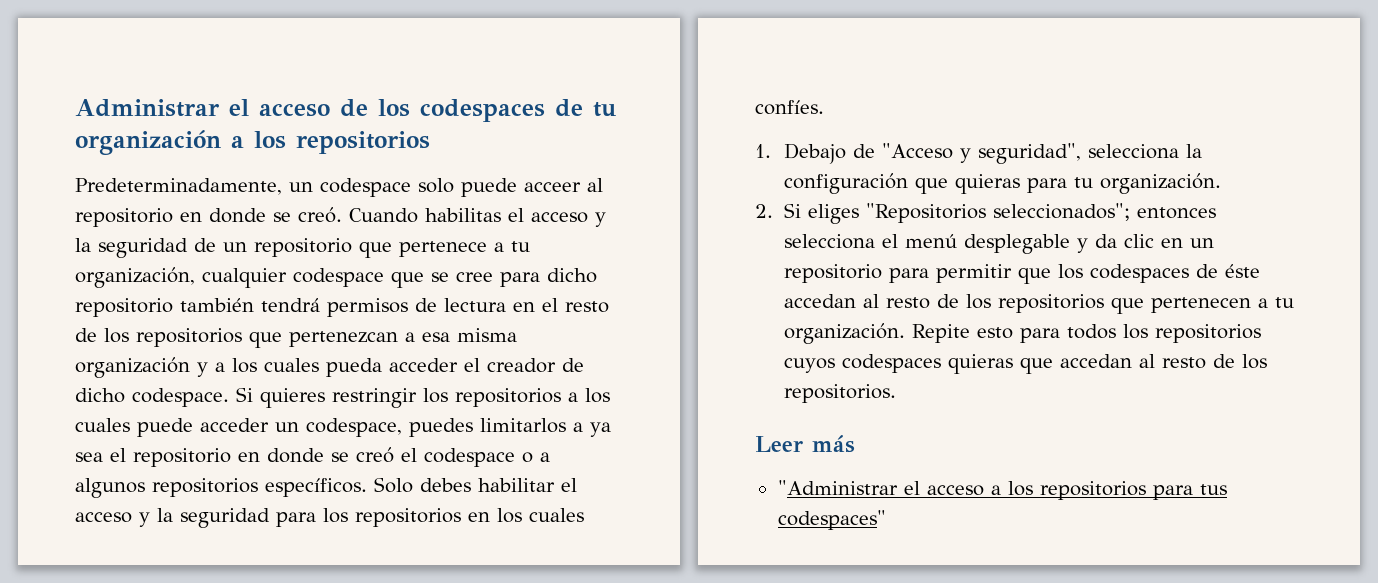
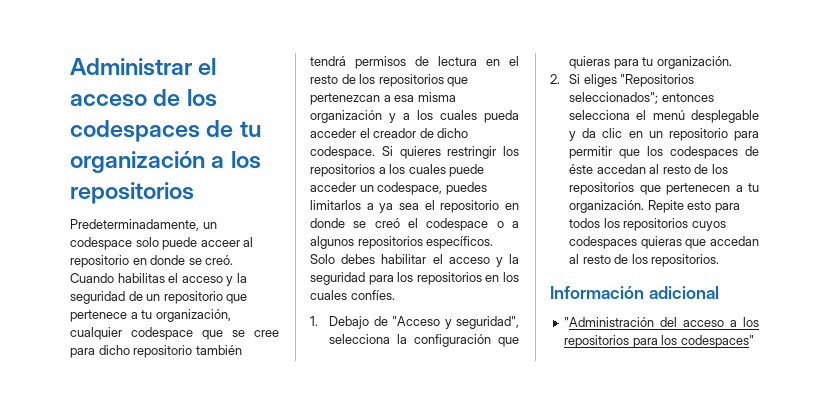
[755,435,855,453] [777,480,920,495] Leer más // "Administrar el -> [550,286,719,299] [564,317,678,327] Información adicional // "Administración del
[1199,484,1227,495] tus -> [661,335,678,345] los

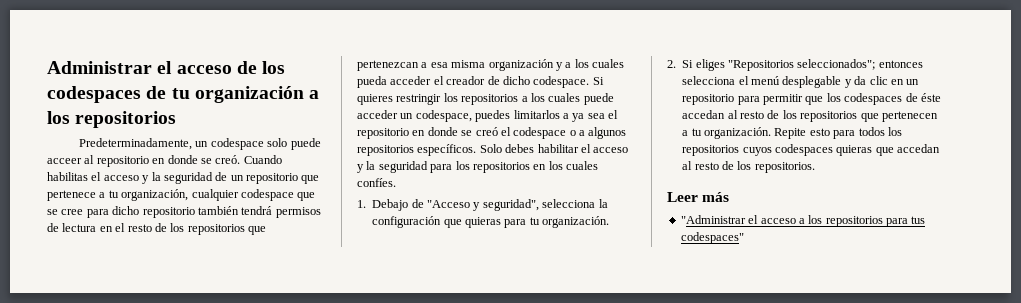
[550,286,719,299] [564,317,678,327] Información adicional // "Administración del -> [667,192,730,202] [680,215,759,224] Leer más // "Administrar el
[661,335,678,345] los -> [911,216,926,224] tus

